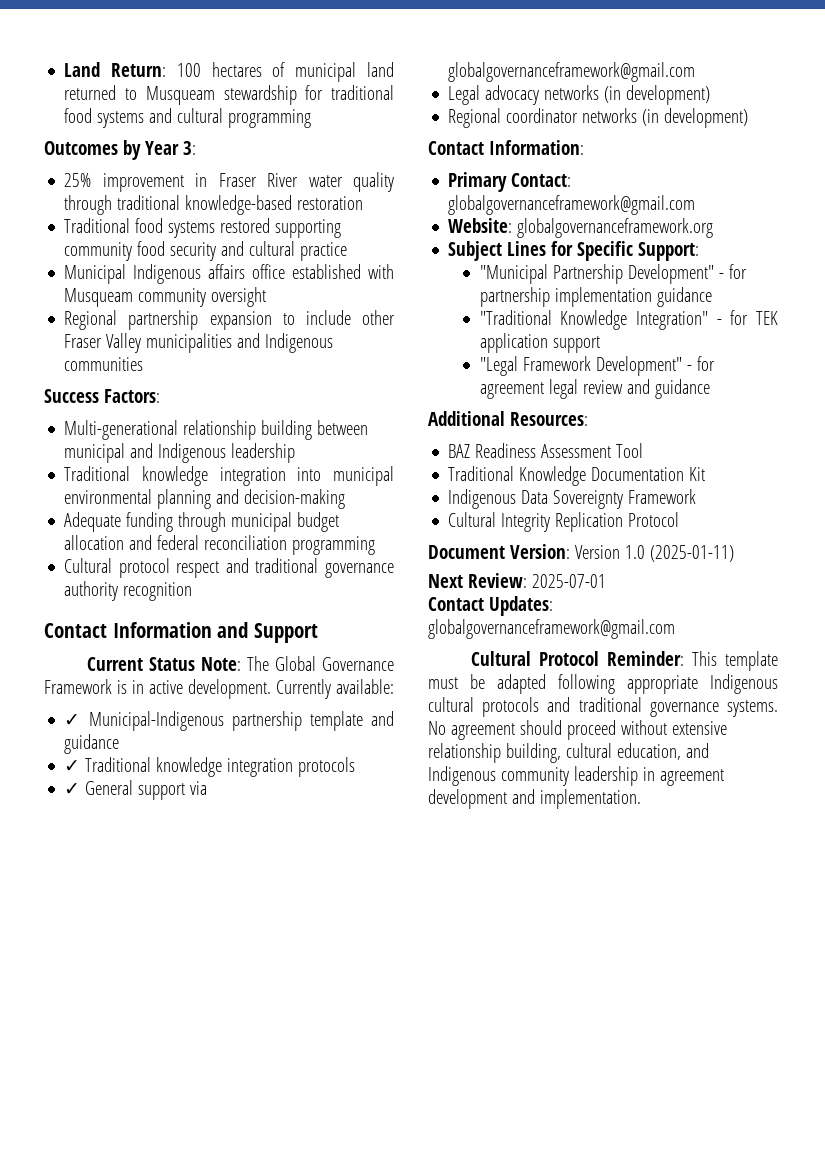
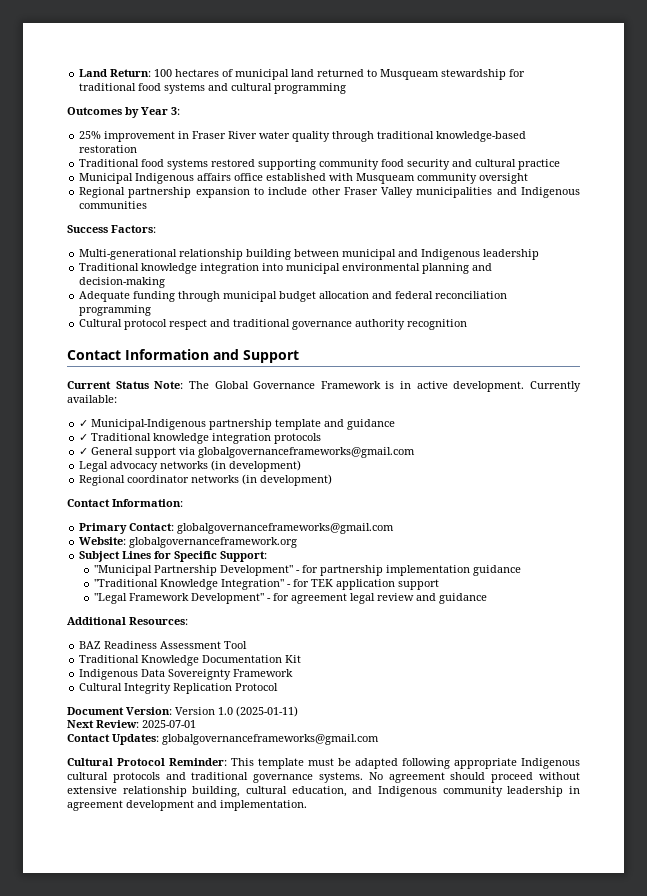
[448,62,696,82] globalgovernanceframework@gmail.com -> [198,447,416,458] globalgovernanceframeworks@gmail.com
[448,195,696,215] globalgovernanceframework@gmail.com -> [177,523,395,534] globalgovernanceframeworks@gmail.com
[428,619,675,639] globalgovernanceframework@gmail.com -> [162,734,379,745] globalgovernanceframeworks@gmail.com

